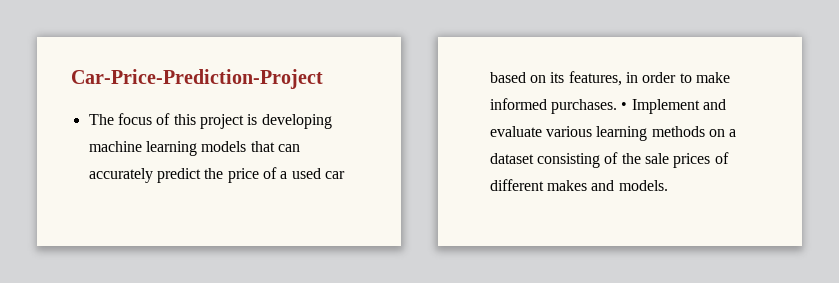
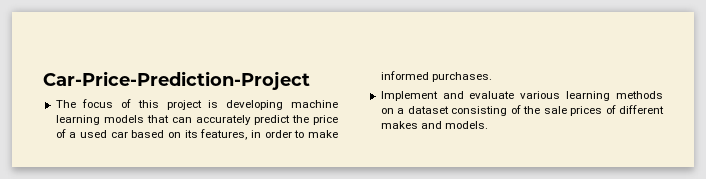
[621,102,628,110] • -> (492, 77) //

